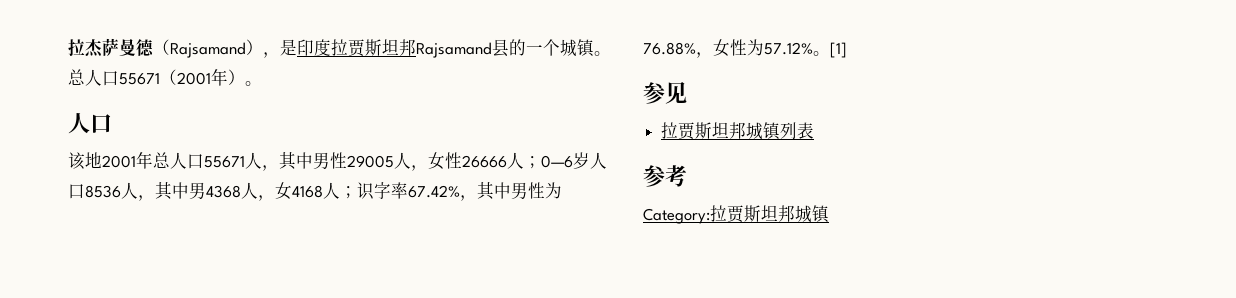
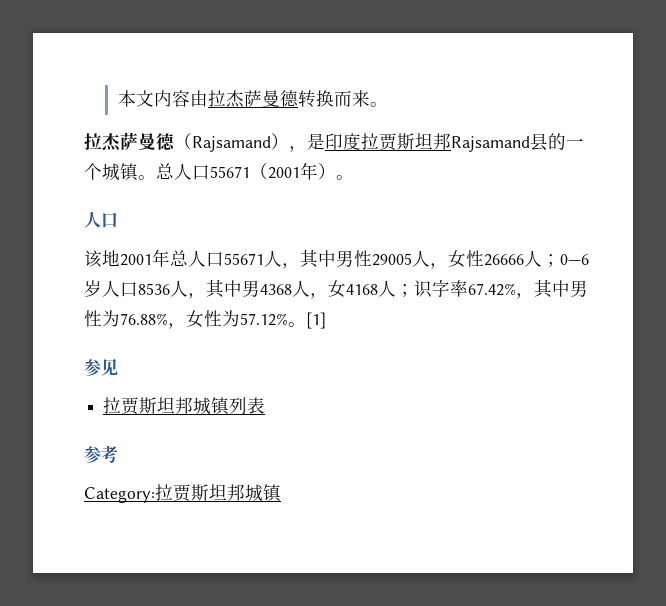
(68, 47) none -> [117,90,388,108] 本文内容由拉杰萨曼德转换而来。 //

